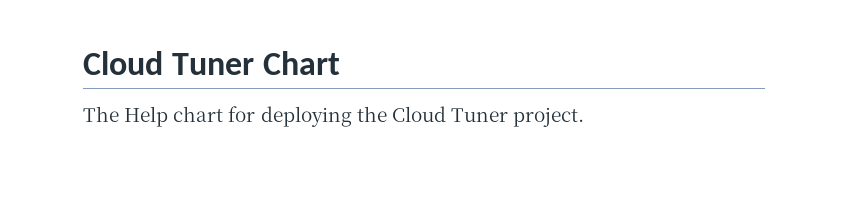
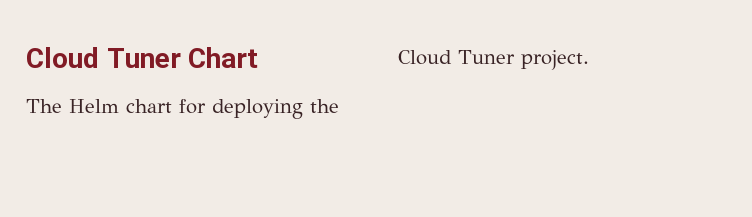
[124,106,169,127] Help -> [69,99,119,113] Helm

